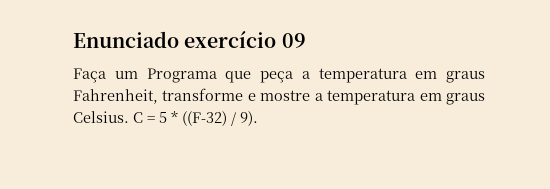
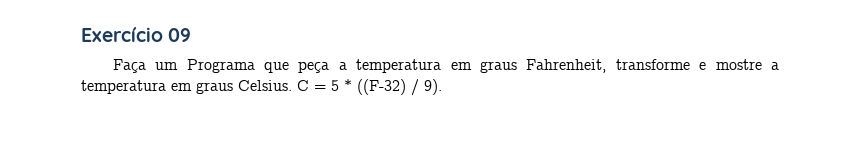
[73,31,277,48] Enunciado exercício -> [81,27,163,42] Exercício

